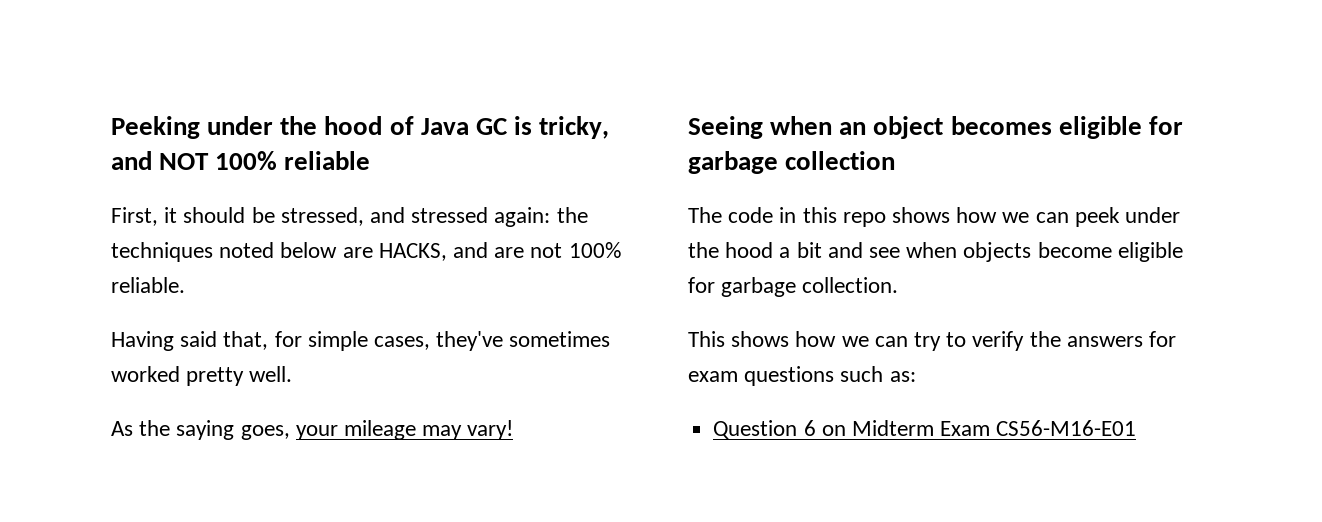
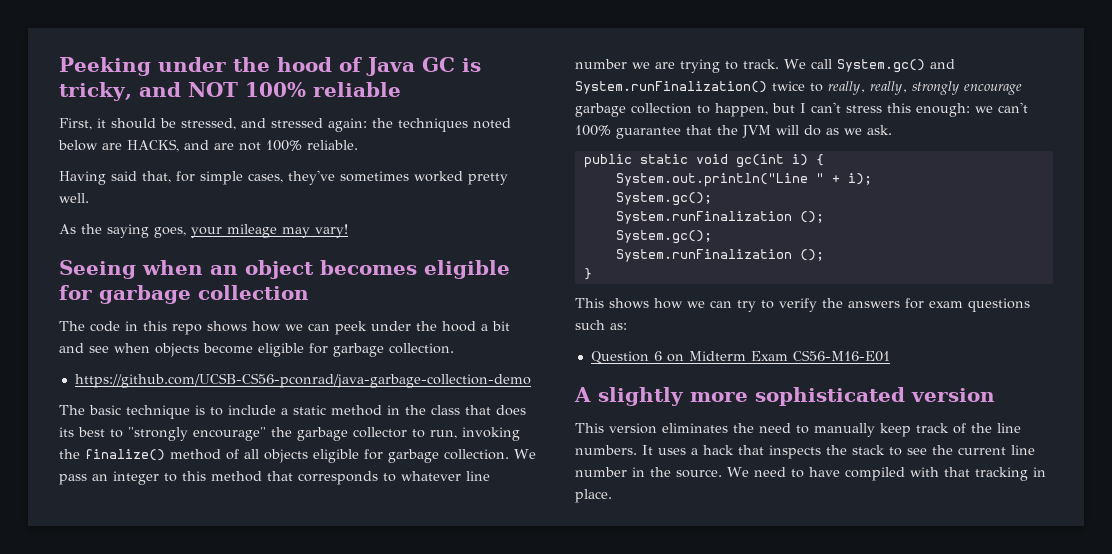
(899, 285) none -> [74,373,531,388] [59,405,526,419] [59,427,520,441] [59,449,536,463] [59,471,490,485] [575,59,955,73] [575,81,1022,95] [575,102,1028,117] [575,125,892,139] [583,154,824,168] [615,173,872,187] [615,192,712,206] [615,211,824,224] [615,230,712,244] [615,249,824,262] [583,268,592,280] // https://github.com/UCSB-CS56-pconrad/java-garbage-collection-demo // The basic technique is to include a static method in the class that does its best to "strongly encourage" the garbage collector to run, invoking the finalize() method of all objects eligible for garbage collection. We pass an integer to this method that corresponds to whatever line number we are trying to track. We call System.gc() and System.runFinalization() twice to really, really, strongly encourage garbage collection to happen, but I can't stress this enough: we can't 100% guarantee that the JVM will do as we ask. // public static void gc(int i) { // System.out.println("Line " + i); // System.gc(); // System.runFinalization (); // System.gc(); // System.runFinalization (); // }
(1137, 428) none -> [574,387,995,406] [575,423,1021,437] [575,445,1035,459] [575,467,1046,481] [575,489,612,503] // A slightly more sophisticated version // This version eliminates the need to manually keep track of the line numbers. It uses a hack that inspects the stack to see the current line number in the source. We need to have compiled with that tracking in place.

